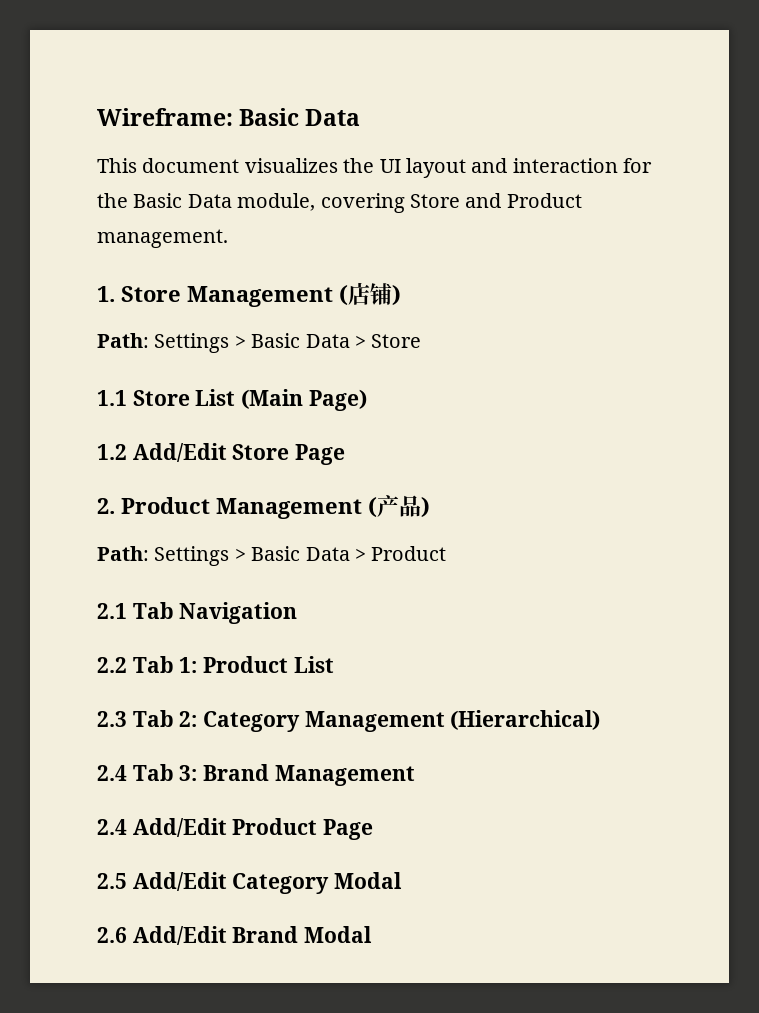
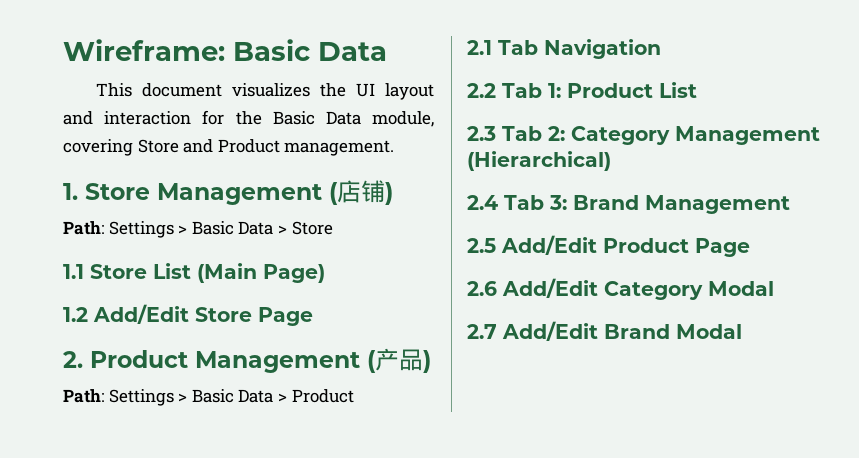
[97,819,127,835] 2.4 -> [467,238,496,253] 2.5
[97,873,127,889] 2.5 -> [467,281,497,296] 2.6
[97,927,127,943] 2.6 -> [467,324,497,339] 2.7

